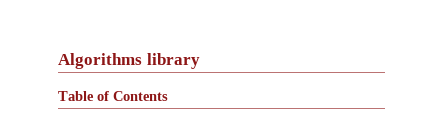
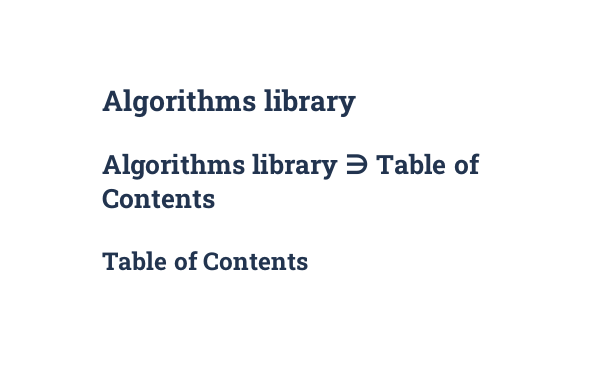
[58,53,200,69] Algorithms library -> [102,89,356,118] [102,153,480,180] [102,188,215,209] Algorithms library // Algorithms library ∋ Table of Contents

